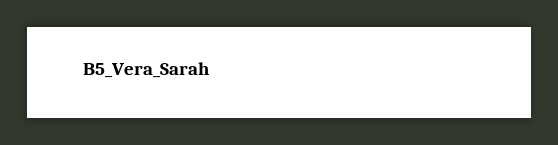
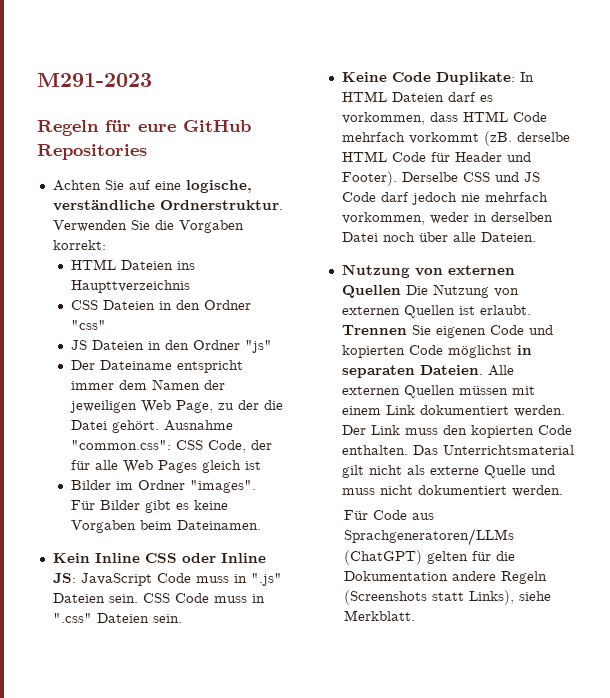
[83,62,210,78] B5_Vera_Sarah -> [37,73,152,87] [37,120,251,136] [37,144,147,160] [52,180,252,193] [52,200,283,211] [52,220,244,233] [52,240,106,250] [71,259,196,270] [71,280,191,293] [71,300,252,310] [71,320,107,330] [71,340,273,353] [71,360,244,373] [71,379,226,390] [70,400,284,413] [71,420,234,433] [71,440,273,453] [71,460,262,473] [71,480,257,493] [71,500,229,513] [71,520,262,533] [52,553,266,563] [52,573,282,586] [52,593,265,603] [52,613,182,623] [341,72,534,85] [341,91,493,102] [341,111,547,125] [341,131,570,146] [341,151,531,162] [341,171,540,186] [341,192,548,205] [341,212,553,225] [341,232,536,242] [341,264,515,278] [341,284,519,298] [341,305,531,318] [341,325,553,338] [341,345,532,358] [341,365,514,378] [341,385,535,398] [341,405,565,417] [341,425,572,438] [341,445,574,455] [341,465,555,478] [341,485,563,497] [344,510,435,520] [344,528,515,546] [344,550,516,565] [344,571,548,584] [344,590,552,605] [344,610,416,621] M291-2023 // Regeln für eure GitHub Repositories // Achten Sie auf eine logische, verständliche Ordnerstruktur. Verwenden Sie die Vorgaben korrekt: // HTML Dateien ins Haupttverzeichnis // CSS Dateien in den Ordner "css" // JS Dateien in den Ordner "js" // Der Dateiname entspricht immer dem Namen der jeweiligen Web Page, zu der die Datei gehört. Ausnahme "common.css": CSS Code, der für alle Web Pages gleich ist // Bilder im Ordner "images". Für Bilder gibt es keine Vorgaben beim Dateinamen. // Kein Inline CSS oder Inline JS: JavaScript Code muss in ".js" Dateien sein. CSS Code muss in ".css" Dateien sein. // Keine Code Duplikate: In HTML Dateien darf es vorkommen, dass HTML Code mehrfach vorkommt (zB. derselbe HTML Code für Header und Footer). Derselbe CSS und JS Code darf jedoch nie mehrfach vorkommen, weder in derselben Datei noch über alle Dateien. // Nutzung von externen Quellen Die Nutzung von externen Quellen ist erlaubt. Trennen Sie eigenen Code und kopierten Code möglichst in separaten Dateien. Alle externen Quellen müssen mit einem Link dokumentiert werden. Der Link muss den kopierten Code enthalten. Das Unterrichtsmaterial gilt nicht als externe Quelle und muss nicht dokumentiert werden. // Für Code aus Sprachgeneratoren/LLMs (ChatGPT) gelten für die Dokumentation andere Regeln (Screenshots statt Links), siehe Merkblatt.

